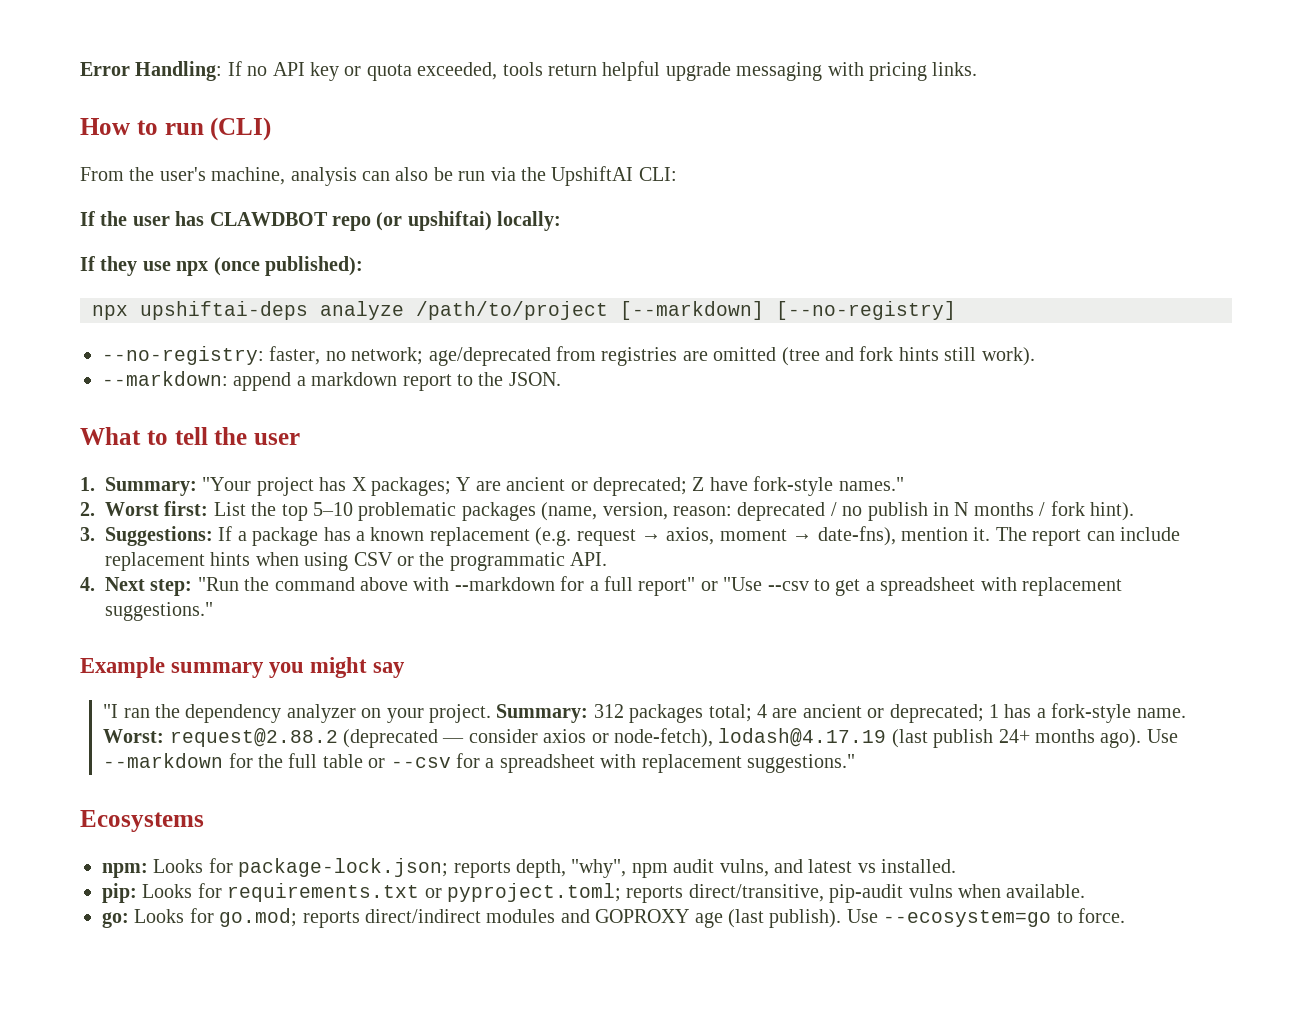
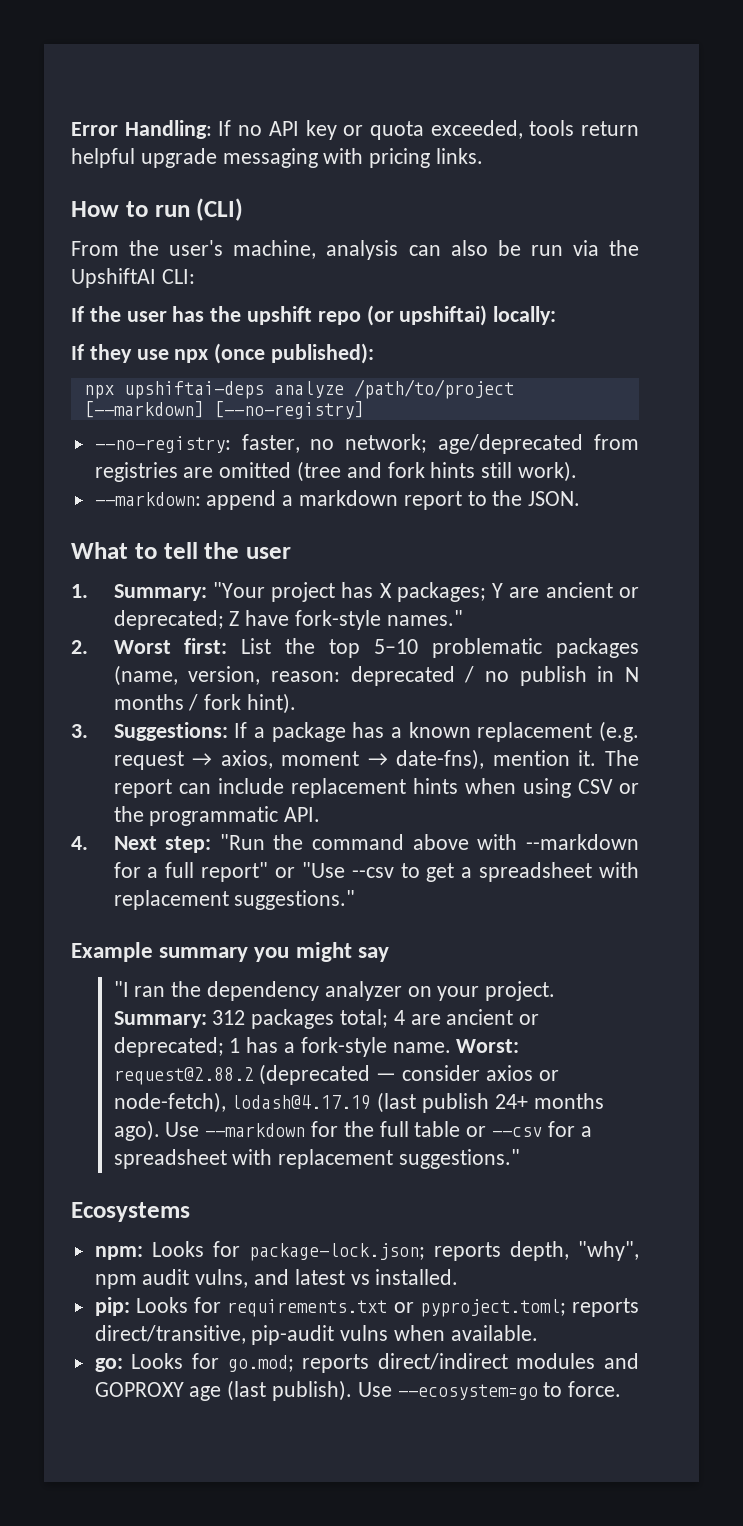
[209,212,328,226] CLAWDBOT -> [210,306,313,325] the upshift

